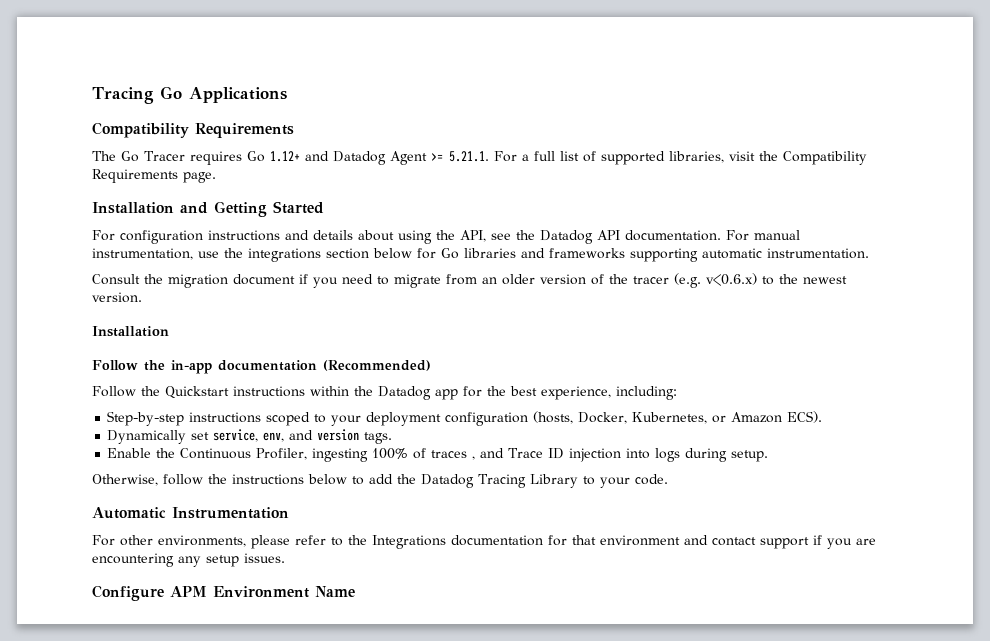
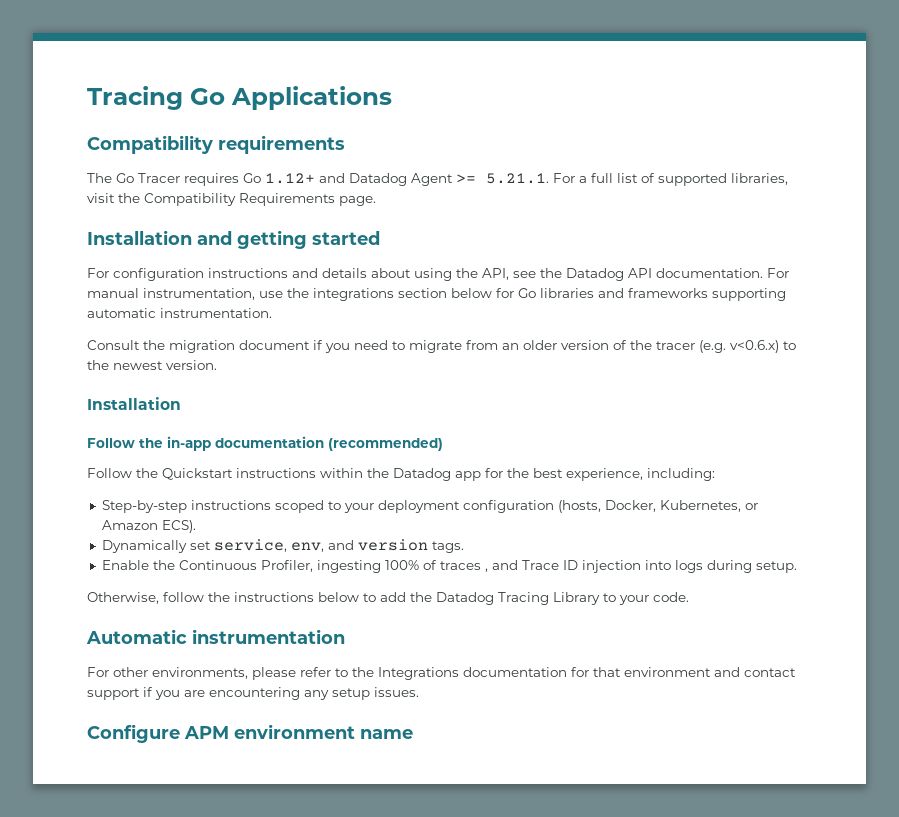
[195,123,294,138] Requirements -> [218,135,345,154] requirements
[214,201,324,217] Getting Started -> [237,230,380,249] getting started
[323,360,431,371] (Recommended) -> [328,438,443,451] (recommended)
[172,507,289,519] Instrumentation -> [192,629,345,644] instrumentation
[213,586,355,598] Environment Name -> [234,724,413,739] environment name

